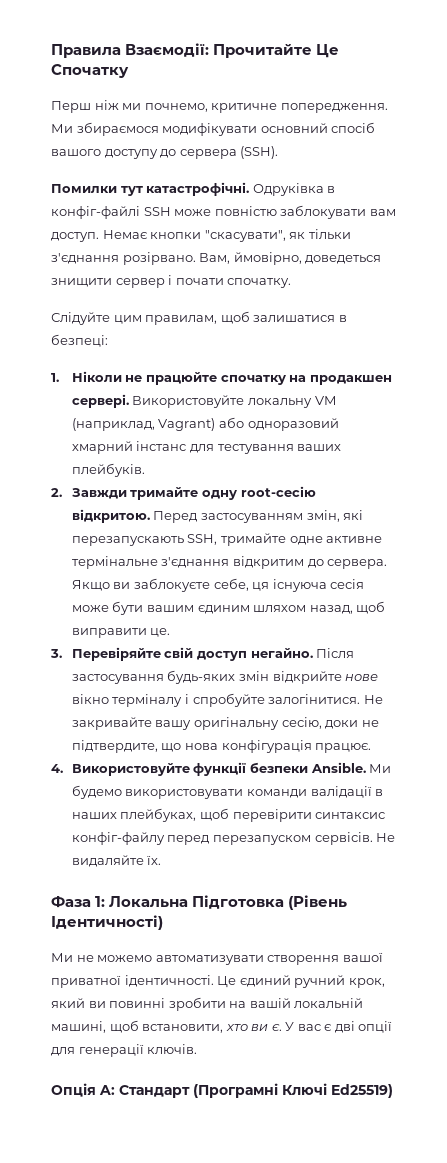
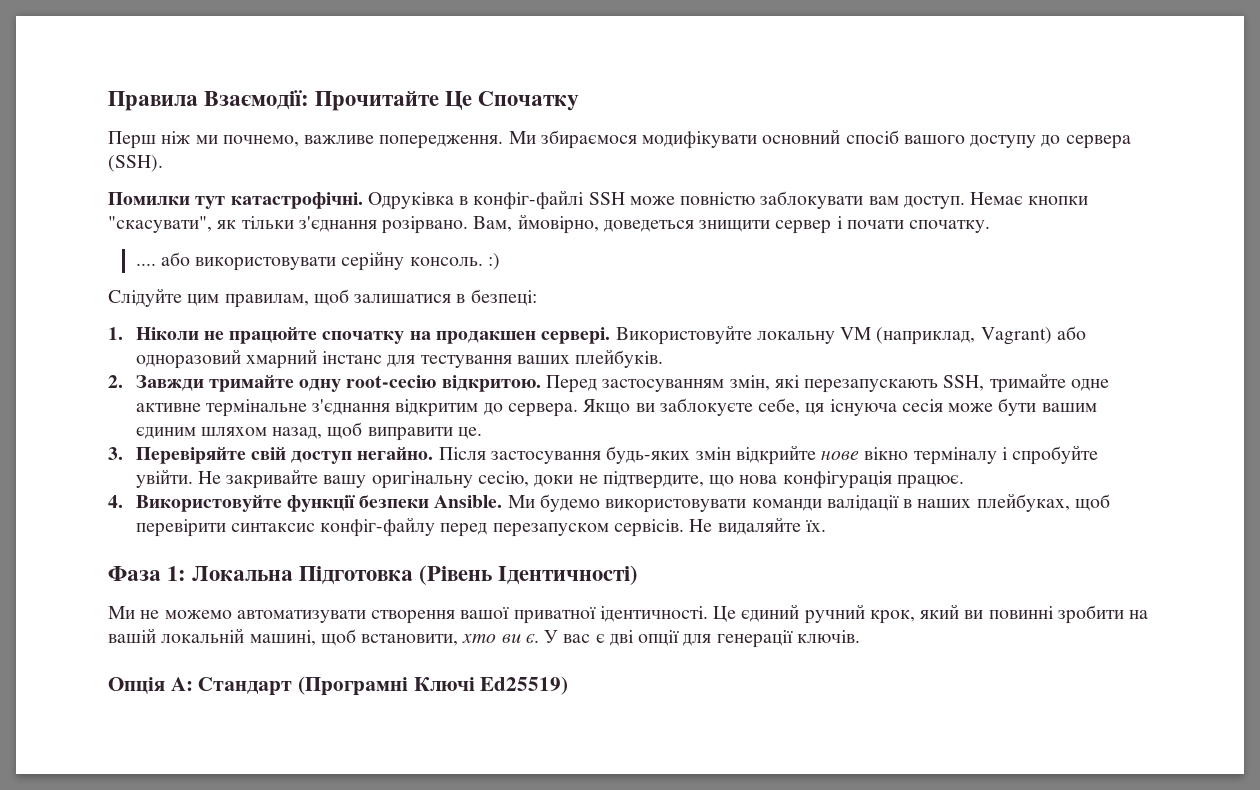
[211,103,278,113] критичне -> [304,135,375,144] важливе
(292, 283) none -> [135,251,500,271] // .... або використовувати серійну консоль. :)
[268,694,361,704] залогінитися. -> [135,469,193,488] увійти.

